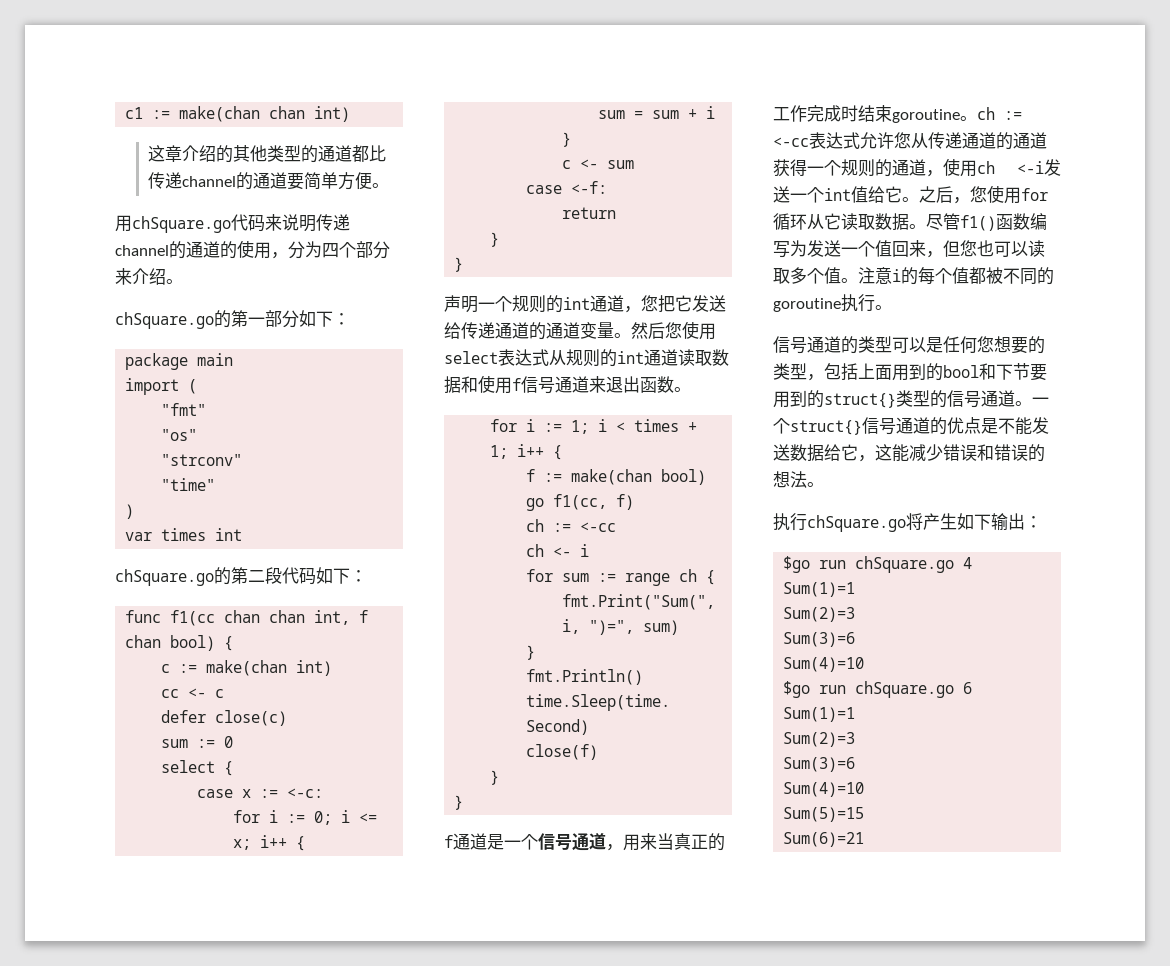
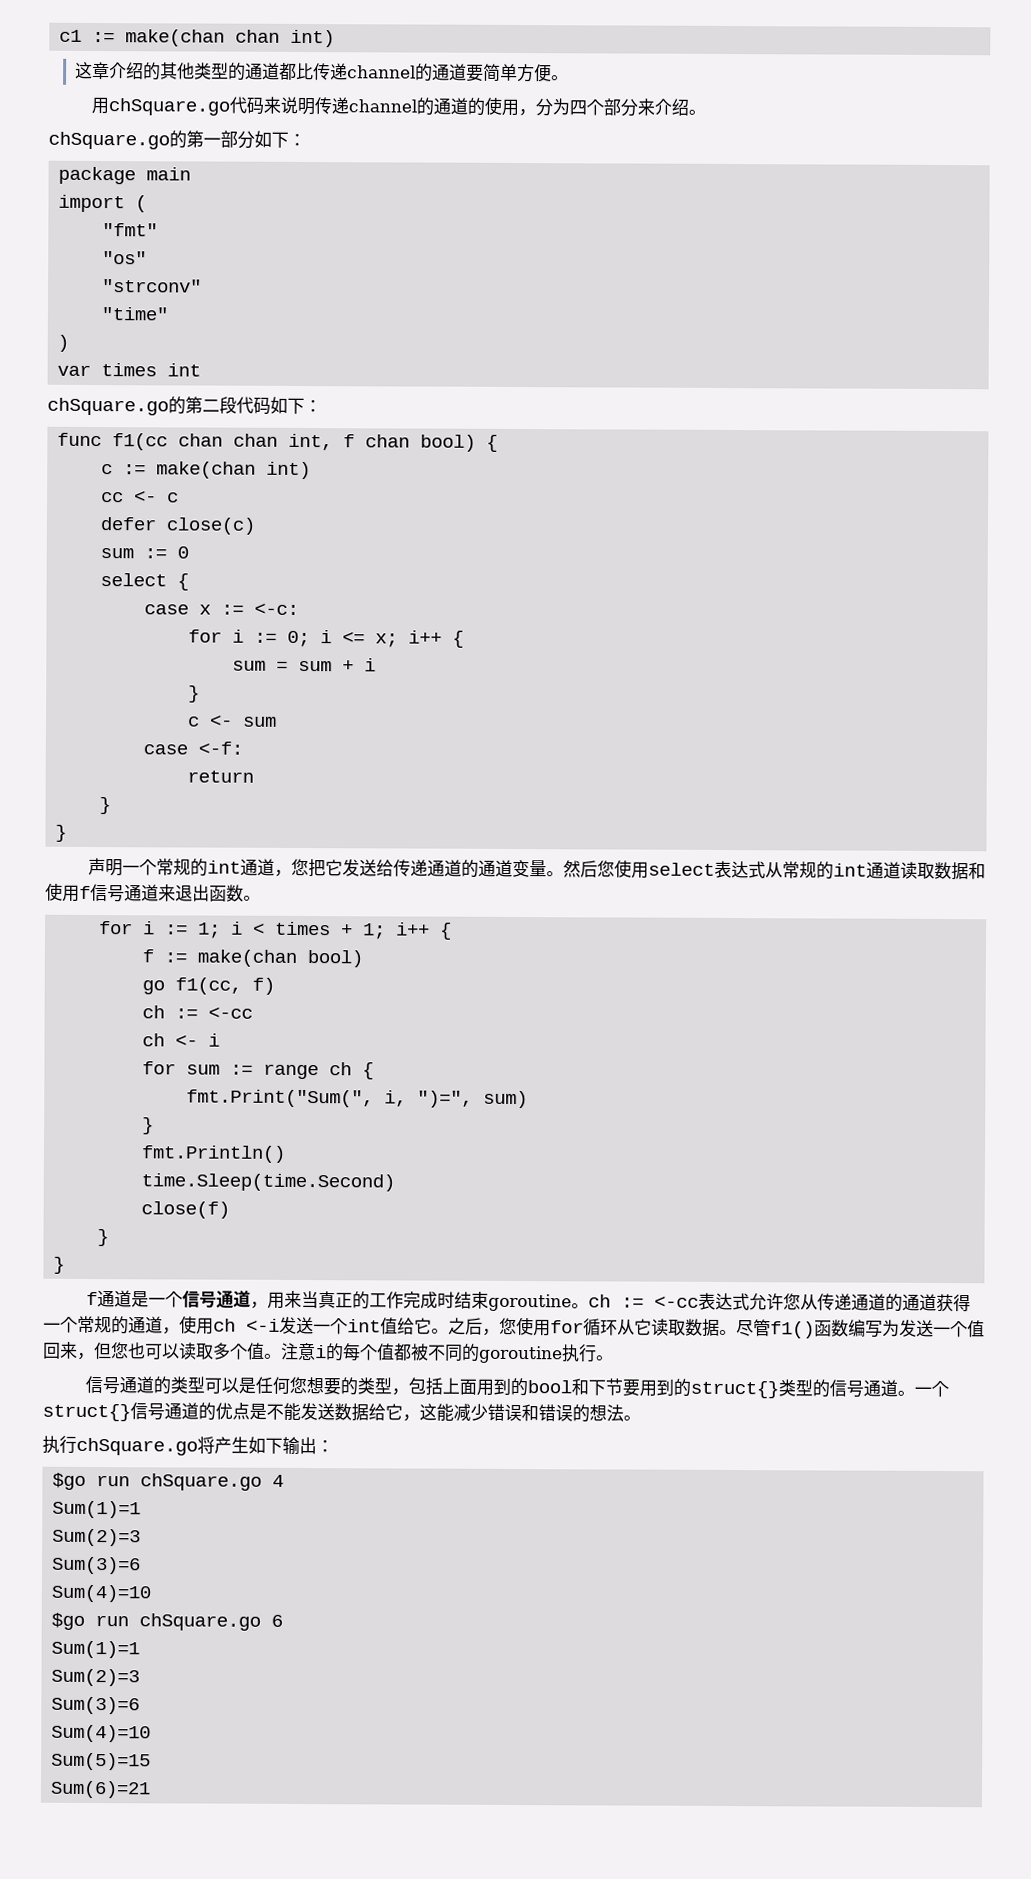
[512,295,546,313] 规则 -> [155,858,191,876] 常规
[566,349,600,367] 规则 -> [781,861,817,879] 常规
[841,159,875,177] 规则 -> [77,1315,112,1334] 常规

